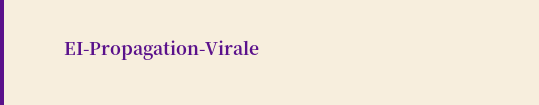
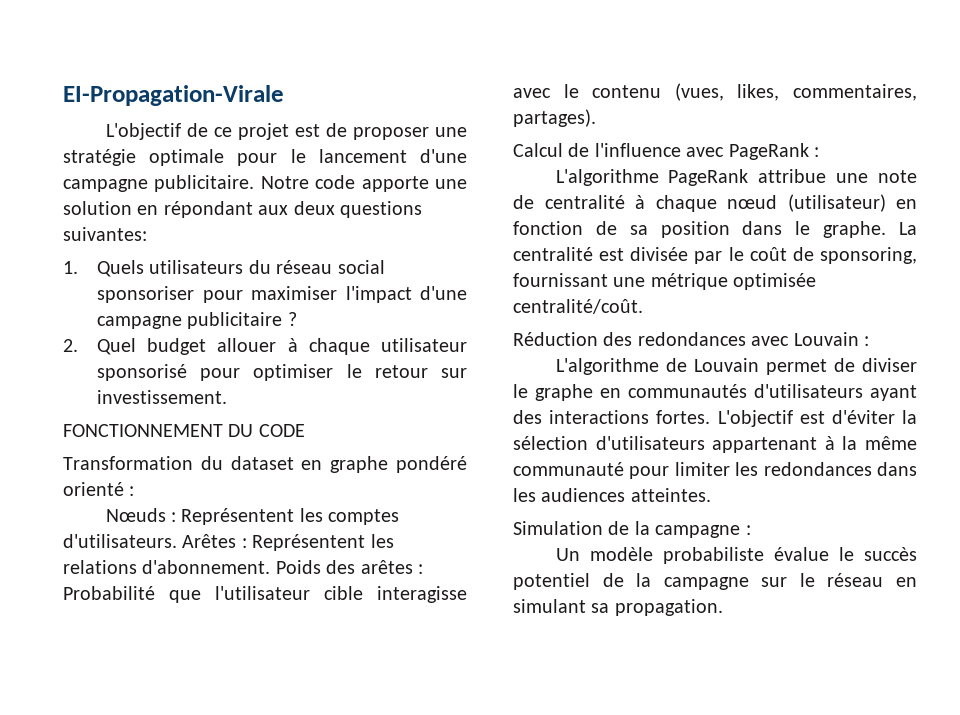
(259, 50) none -> [105,123,468,140] [63,149,467,166] [63,175,467,192] [63,201,422,218] [63,227,147,241] [63,260,385,277] [97,286,467,303] [97,312,297,329] [63,338,467,355] [97,364,467,381] [97,390,228,404] [63,424,305,437] [63,456,468,473] [63,482,135,496] [105,508,400,525] [63,534,394,551] [63,560,423,574] [63,586,467,603] [513,83,917,101] [513,109,596,127] [513,143,819,160] [555,169,917,186] [513,194,917,212] [513,221,917,238] [513,247,917,264] [513,273,817,290] [513,299,643,314] [513,332,869,346] [555,358,917,375] [513,384,917,401] [513,410,917,427] [513,436,917,453] [513,462,917,479] [513,488,711,502] [513,521,751,538] [555,547,917,564] [513,573,917,590] [513,599,723,616] // L'objectif de ce projet est de proposer une stratégie optimale pour le lancement d'une campagne publicitaire. Notre code apporte une solution en répondant aux deux questions suivantes: // 1. Quels utilisateurs du réseau social sponsoriser pour maximiser l'impact d'une campagne publicitaire ? // 2. Quel budget allouer à chaque utilisateur sponsorisé pour optimiser le retour sur investissement. // FONCTIONNEMENT DU CODE // Transformation du dataset en graphe pondéré orienté : // Nœuds : Représentent les comptes d'utilisateurs. Arêtes : Représentent les relations d'abonnement. Poids des arêtes : Probabilité que l'utilisateur cible interagisse avec le contenu (vues, likes, commentaires, partages). // Calcul de l'influence avec PageRank : // L'algorithme PageRank attribue une note de centralité à chaque nœud (utilisateur) en fonction de sa position dans le graphe. La centralité est divisée par le coût de sponsoring, fournissant une métrique optimisée centralité/coût. // Réduction des redondances avec Louvain : // L'algorithme de Louvain permet de diviser le graphe en communautés d'utilisateurs ayant des interactions fortes. L'objectif est d'éviter la sélection d'utilisateurs appartenant à la même communauté pour limiter les redondances dans les audiences atteintes. // Simulation de la campagne : // Un modèle probabiliste évalue le succès potentiel de la campagne sur le réseau en simulant sa propagation.

